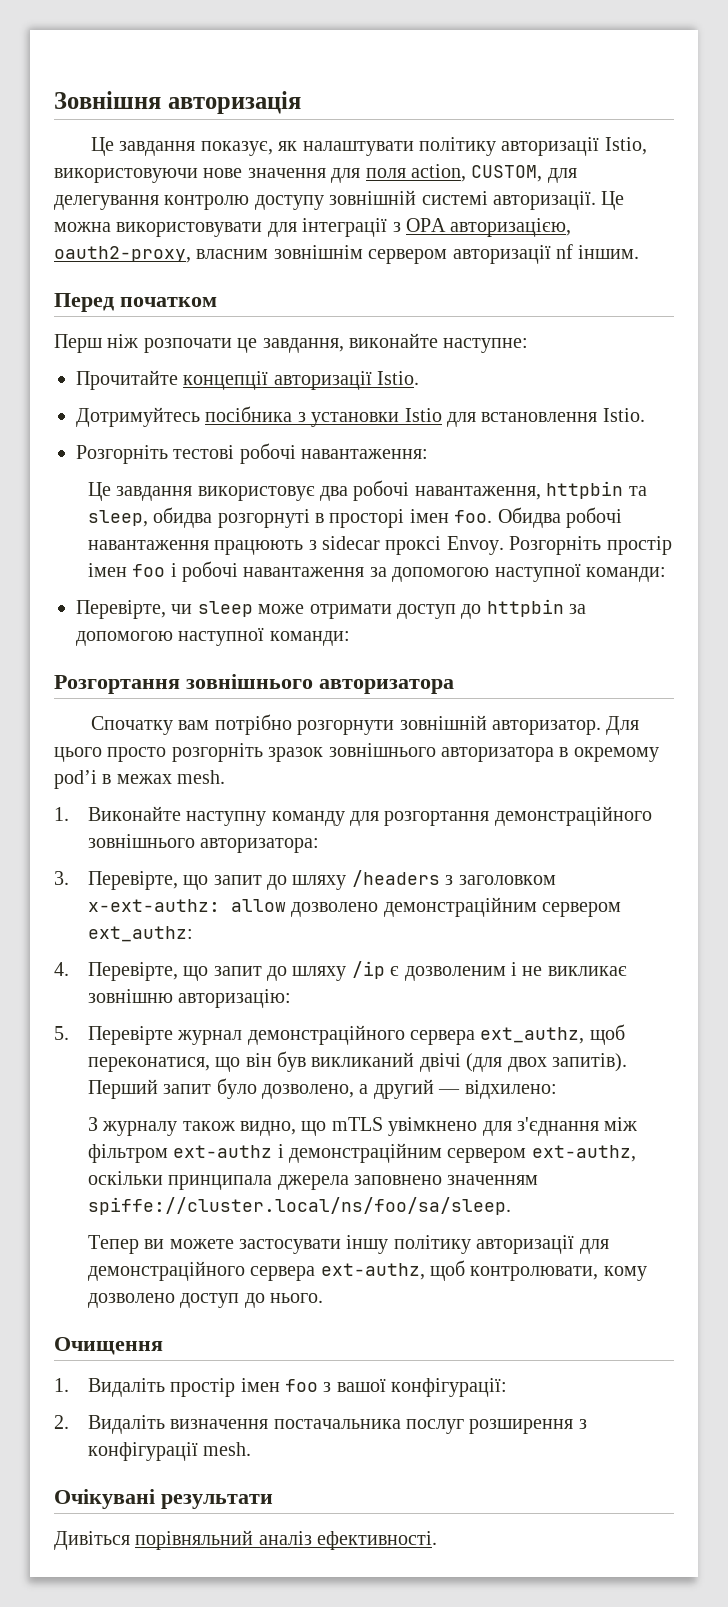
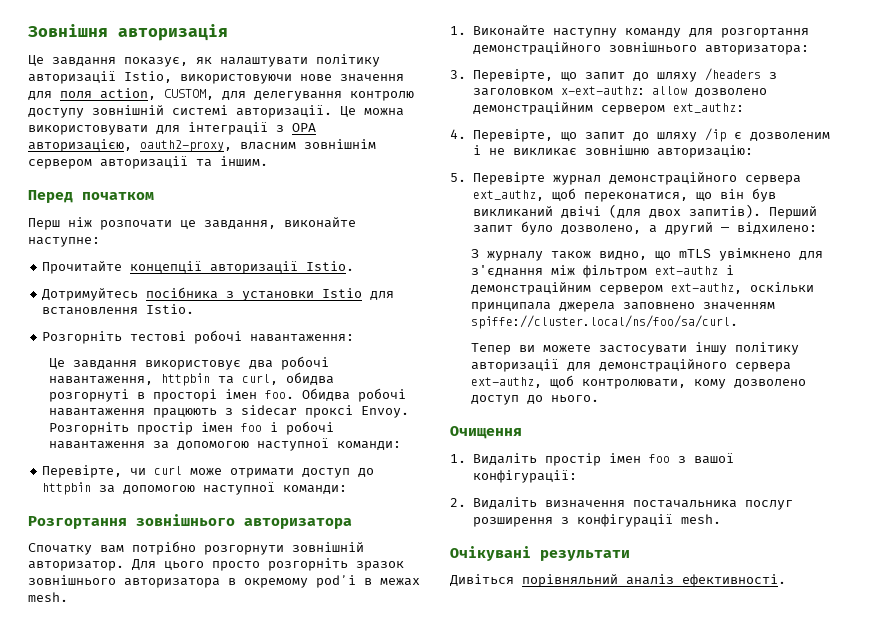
[556,244,573,259] nf -> [196,159,212,167] та
[87,510,148,527] sleep, -> [242,374,279,385] curl,
[197,601,253,617] sleep -> [154,466,183,475] curl
[87,1197,511,1215] spiffe://cluster.local/ns/foo/sa/sleep. -> [471,315,739,329] spiffe://cluster.local/ns/foo/sa/curl.

